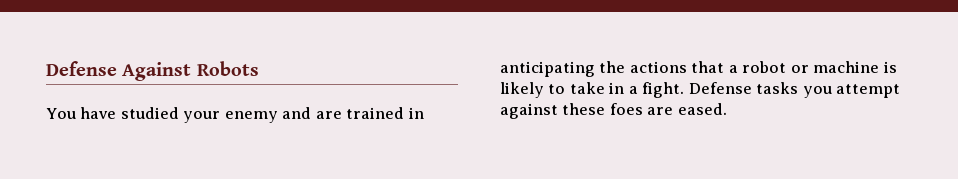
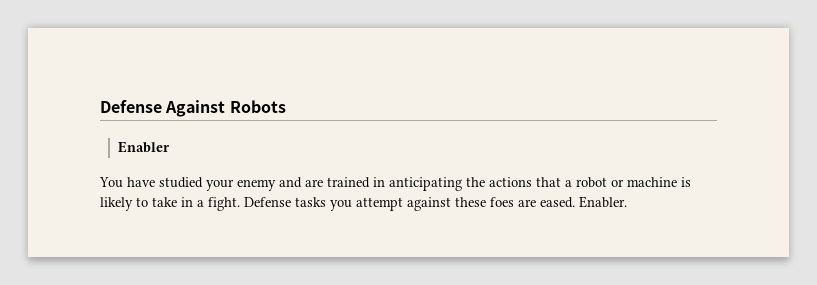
(259, 68) none -> [118,141,171,153] // Enabler
(727, 109) none -> [579,196,627,208] Enabler.

